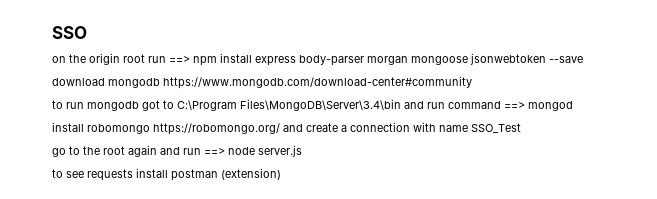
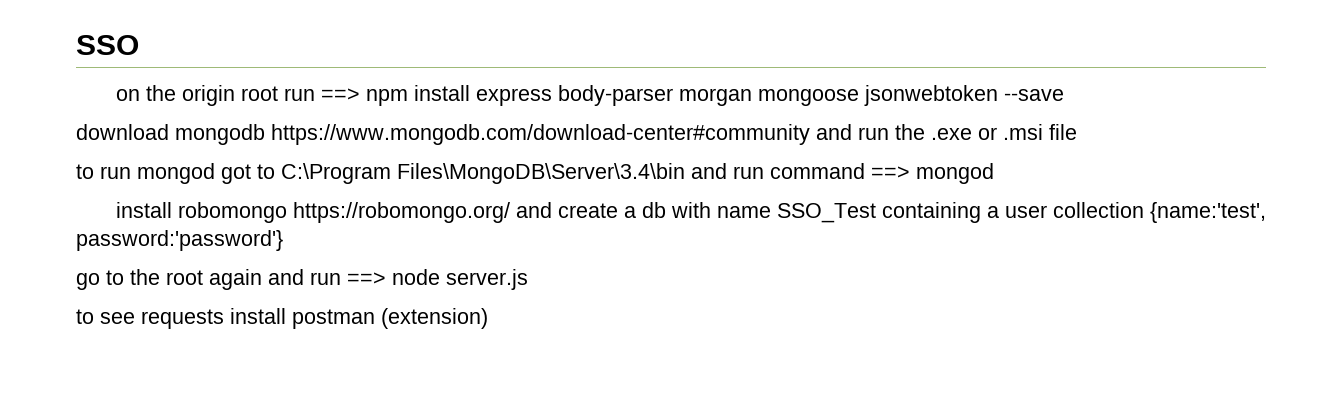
(472, 82) none -> [816,124,1077,140] and run the .exe or .msi file
[87,101,139,111] mongodb -> [137,163,215,184] mongod
[350,122,410,132] connection -> [641,202,666,218] db
(521, 128) none -> [881,202,1266,223] [76,230,283,251] containing a user collection {name:'test', password:'password'}

